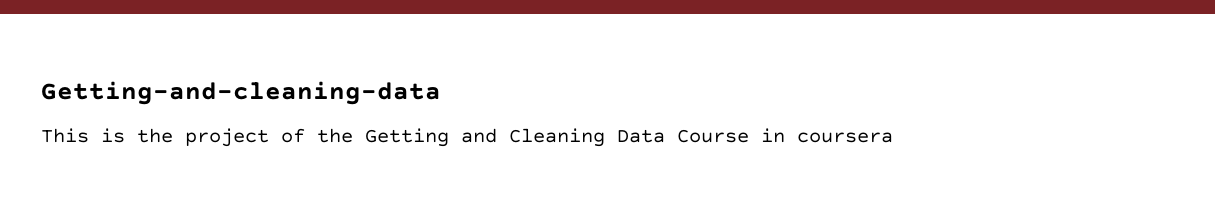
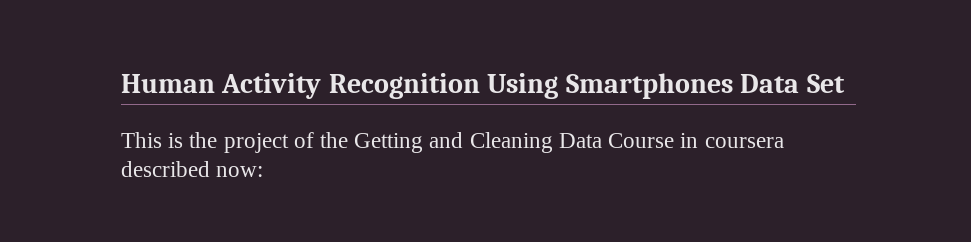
[41,81,441,105] Getting-and-cleaning-data -> [121,73,845,99] Human Activity Recognition Using Smartphones Data Set
(893, 137) none -> [121,161,264,177] described now:

